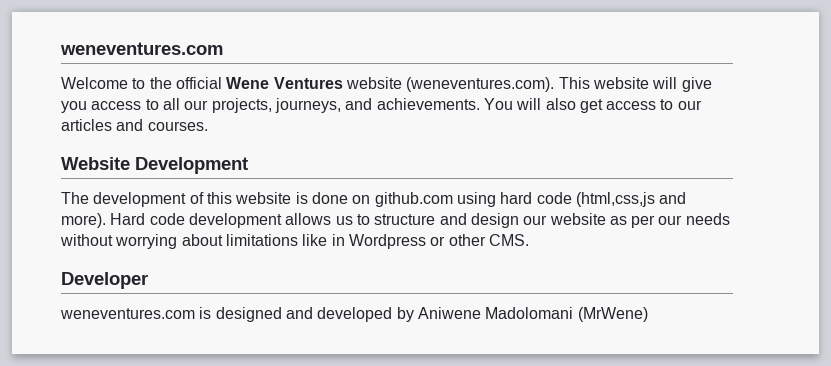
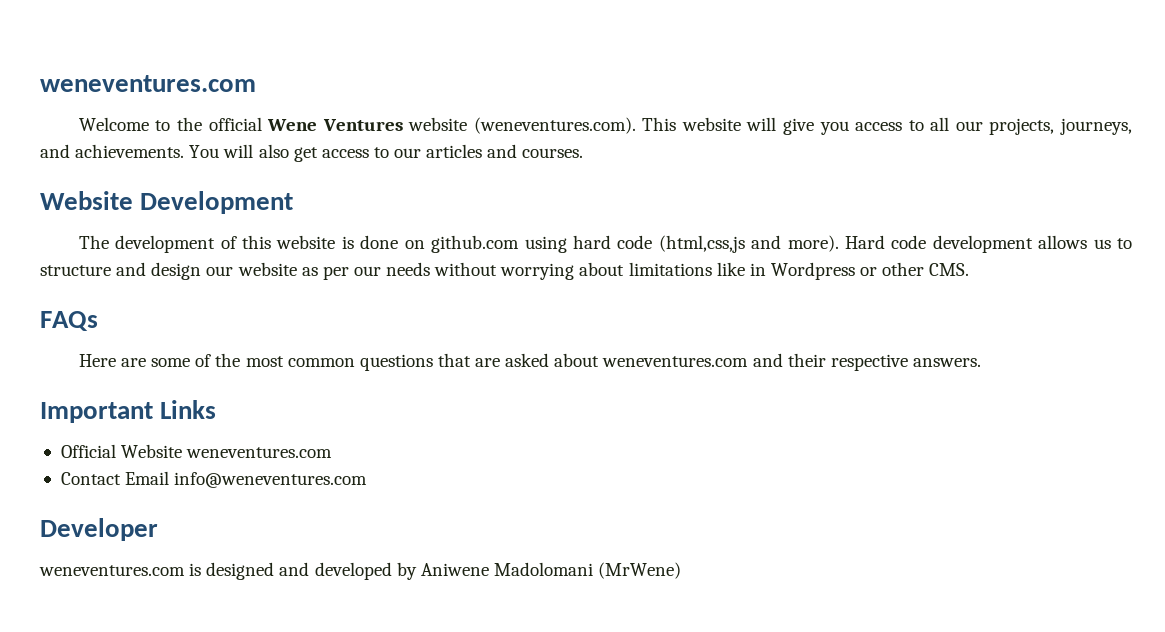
(529, 240) none -> [40,311,98,331] [78,353,981,371] [40,400,217,423] [60,444,333,458] [60,471,368,488] // FAQs // Here are some of the most common questions that are asked about weneventures.com and their respective answers. // Important Links // Official Website weneventures.com // Contact Email info@weneventures.com

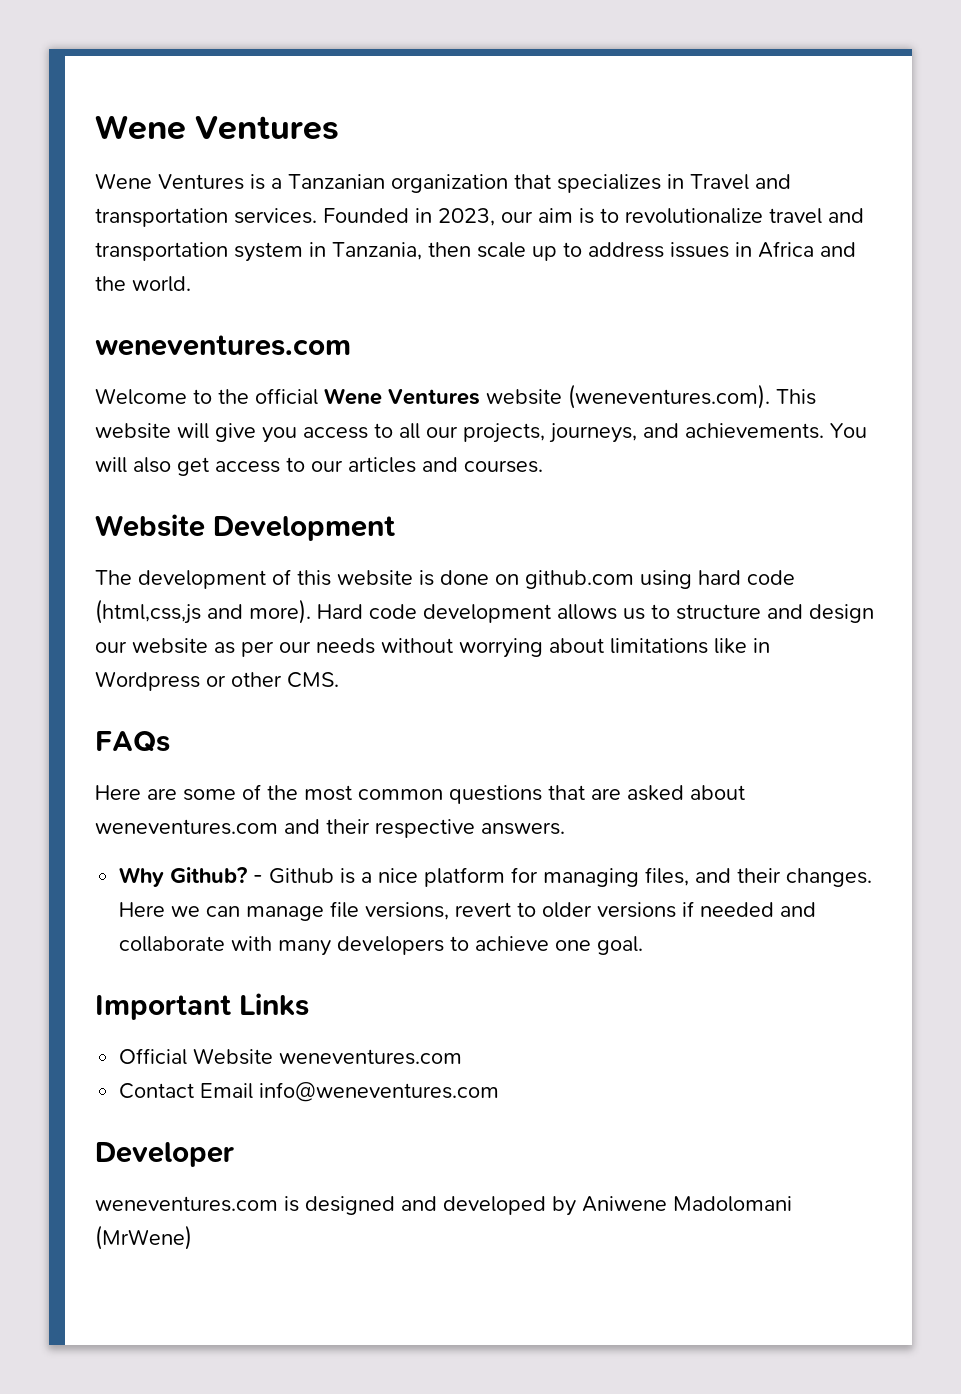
(40, 83) none -> [95,115,340,140] [95,173,791,193] [95,208,864,227] [95,241,856,262] [95,276,191,292] Wene Ventures // Wene Ventures is a Tanzanian organization that specializes in Travel and transportation services. Founded in 2023, our aim is to revolutionalize travel and transportation system in Tanzania, then scale up to address issues in Africa and the world. //
(981, 362) none -> [119,867,873,887] [119,901,817,921] [119,936,644,956] // Why Github? - Github is a nice platform for managing files, and their changes. Here we can manage file versions, revert to older versions if needed and collaborate with many developers to achieve one goal.

